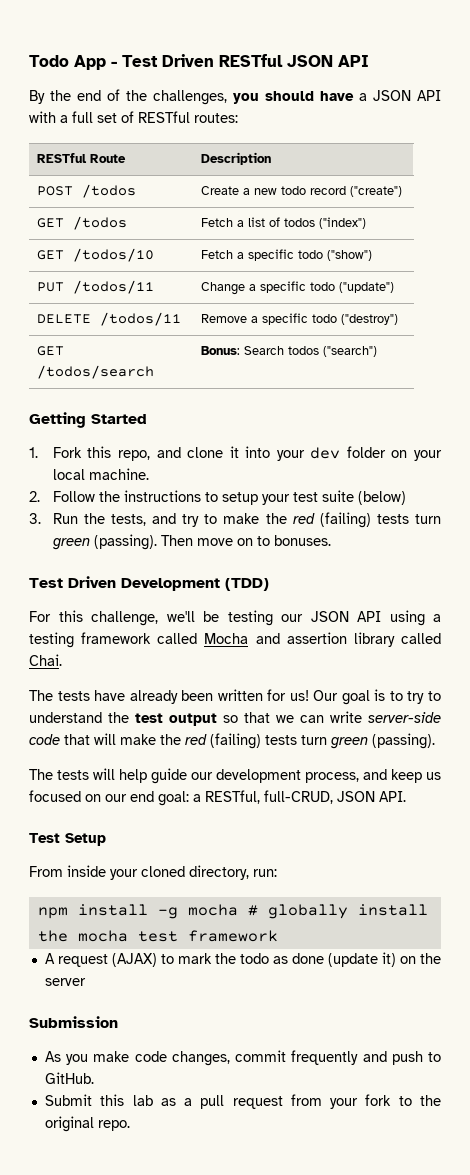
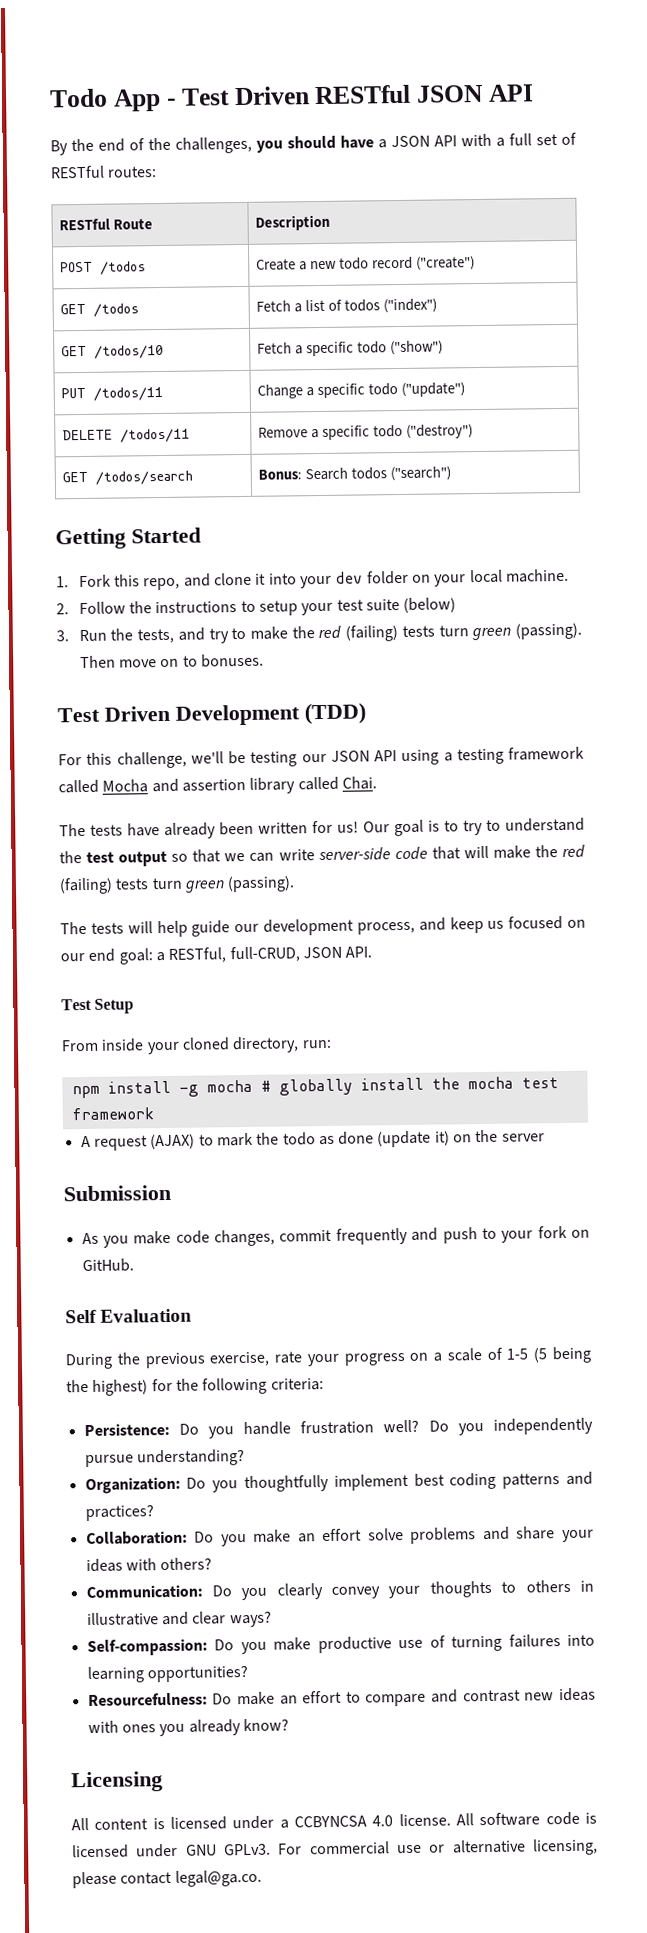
[44,1072,94,1084] [44,1094,441,1109] [44,1116,130,1132] GitHub. // Submit this lab as a pull request from your fork to the original repo. -> [501,1225,591,1243] [81,1258,134,1273] [65,1308,193,1324] [65,1346,591,1370] [66,1377,324,1396] [83,1417,593,1439] [84,1449,245,1468] [84,1471,593,1495] [84,1504,154,1522] [85,1526,594,1547] [85,1557,213,1573] [85,1579,594,1601] [86,1610,272,1628] [86,1634,595,1657] [86,1665,248,1684] [87,1687,596,1707] [87,1718,289,1737] [71,1771,163,1793] [71,1811,597,1831] [72,1838,598,1859] [72,1869,262,1889] your fork on GitHub. // Self Evaluation // During the previous exercise, rate your progress on a scale of 1-5 (5 being the highest) for the following criteria: // Persistence: Do you handle frustration well? Do you independently pursue understanding? // Organization: Do you thoughtfully implement best coding patterns and practices? // Collaboration: Do you make an effort solve problems and share your ideas with others? // Communication: Do you clearly convey your thoughts to others in illustrative and clear ways? // Self-compassion: Do you make productive use of turning failures into learning opportunities? // Resourcefulness: Do make an effort to compare and contrast new ideas with ones you already know? // Licensing // All content is licensed under a CCBYNCSA 4.0 license. All software code is licensed under GNU GPLv3. For commercial use or alternative licensing, please contact legal@ga.co.

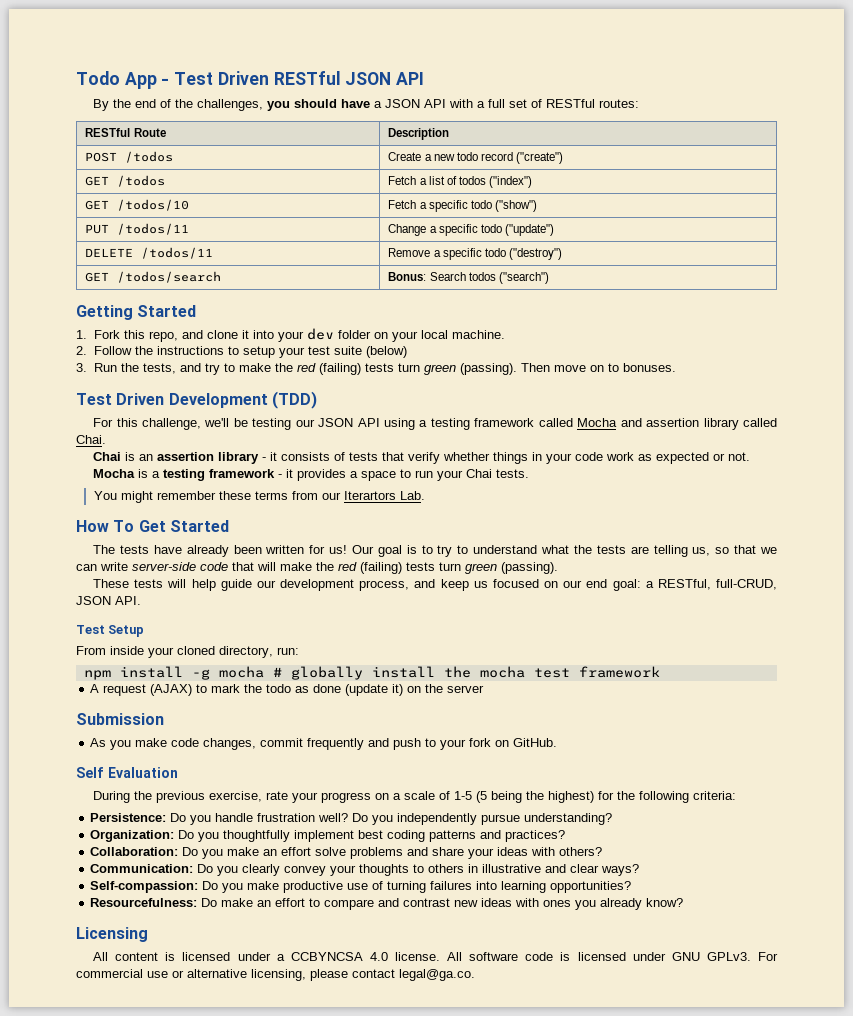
(377, 783) none -> [93,452,751,464] [93,469,530,481] [93,491,425,503] [76,520,229,532] // Chai is an assertion library - it consists of tests that verify whether things in your code work as expected or not. // Mocha is a testing framework - it provides a space to run your Chai tests. // You might remember these terms from our Iterartors Lab. // How To Get Started
[59,850,168,867] the test output -> [541,545,711,557] what the tests are telling us,
[60,921,87,935] The -> [93,579,130,588] These

